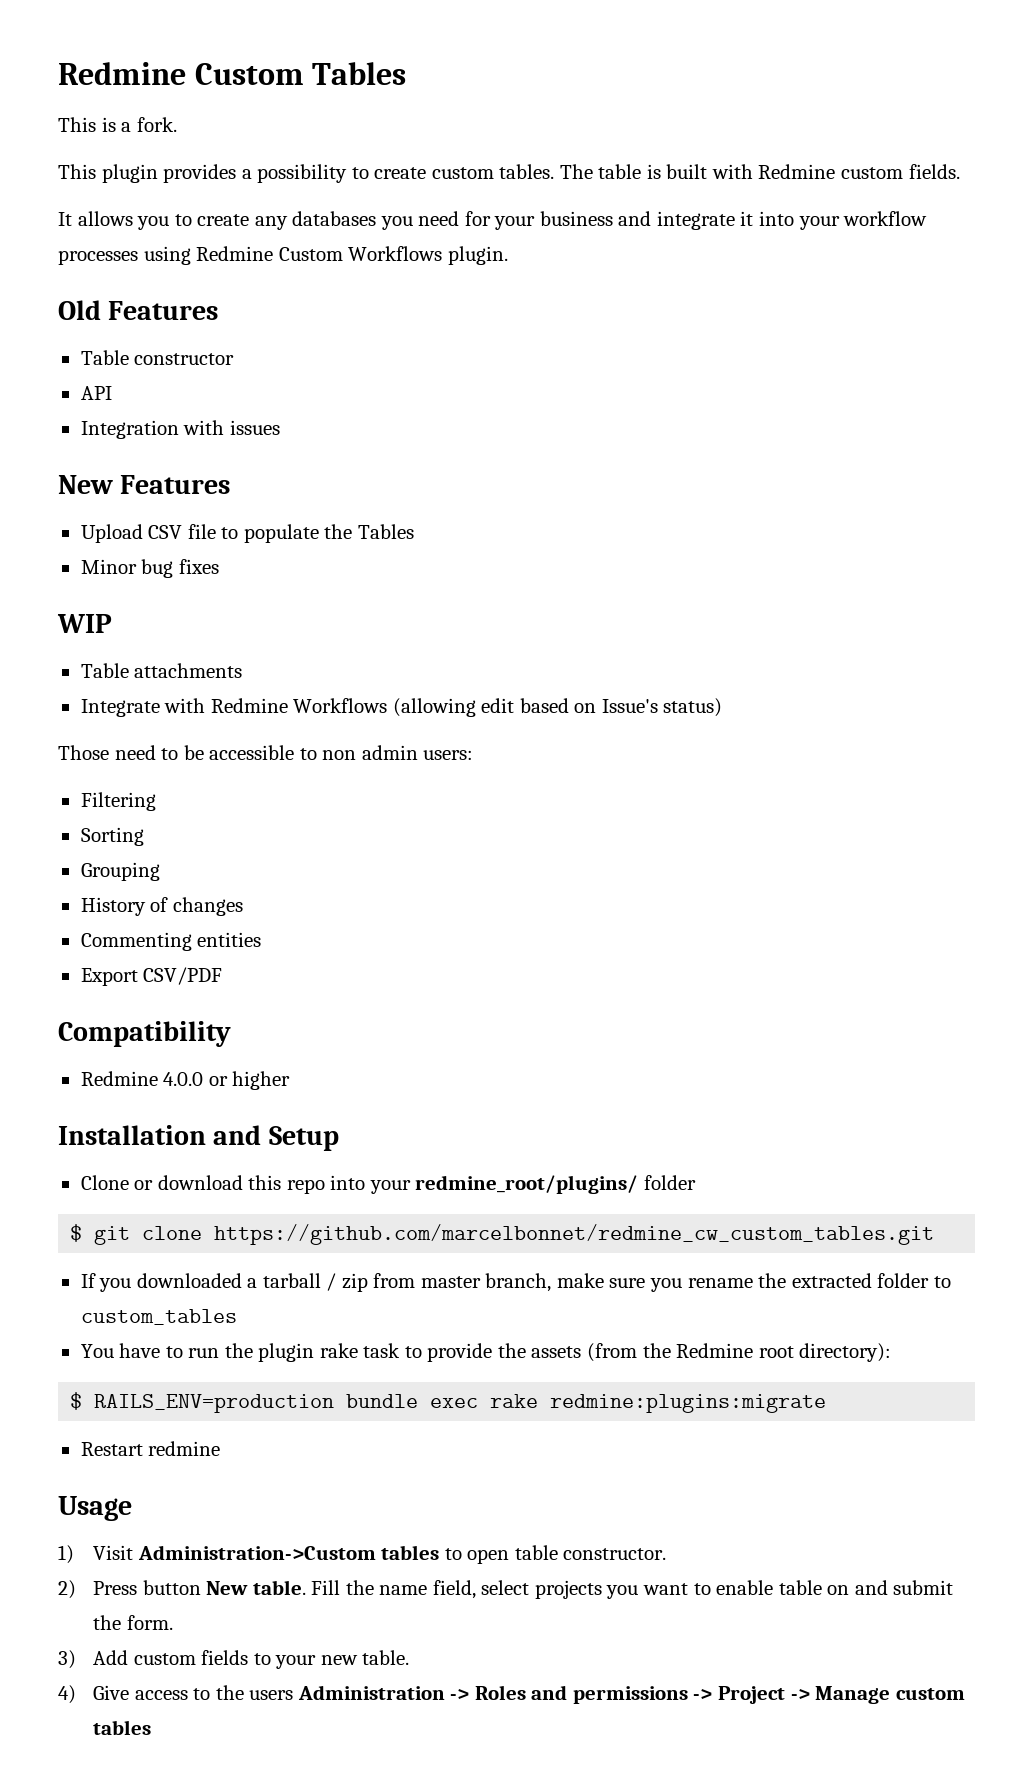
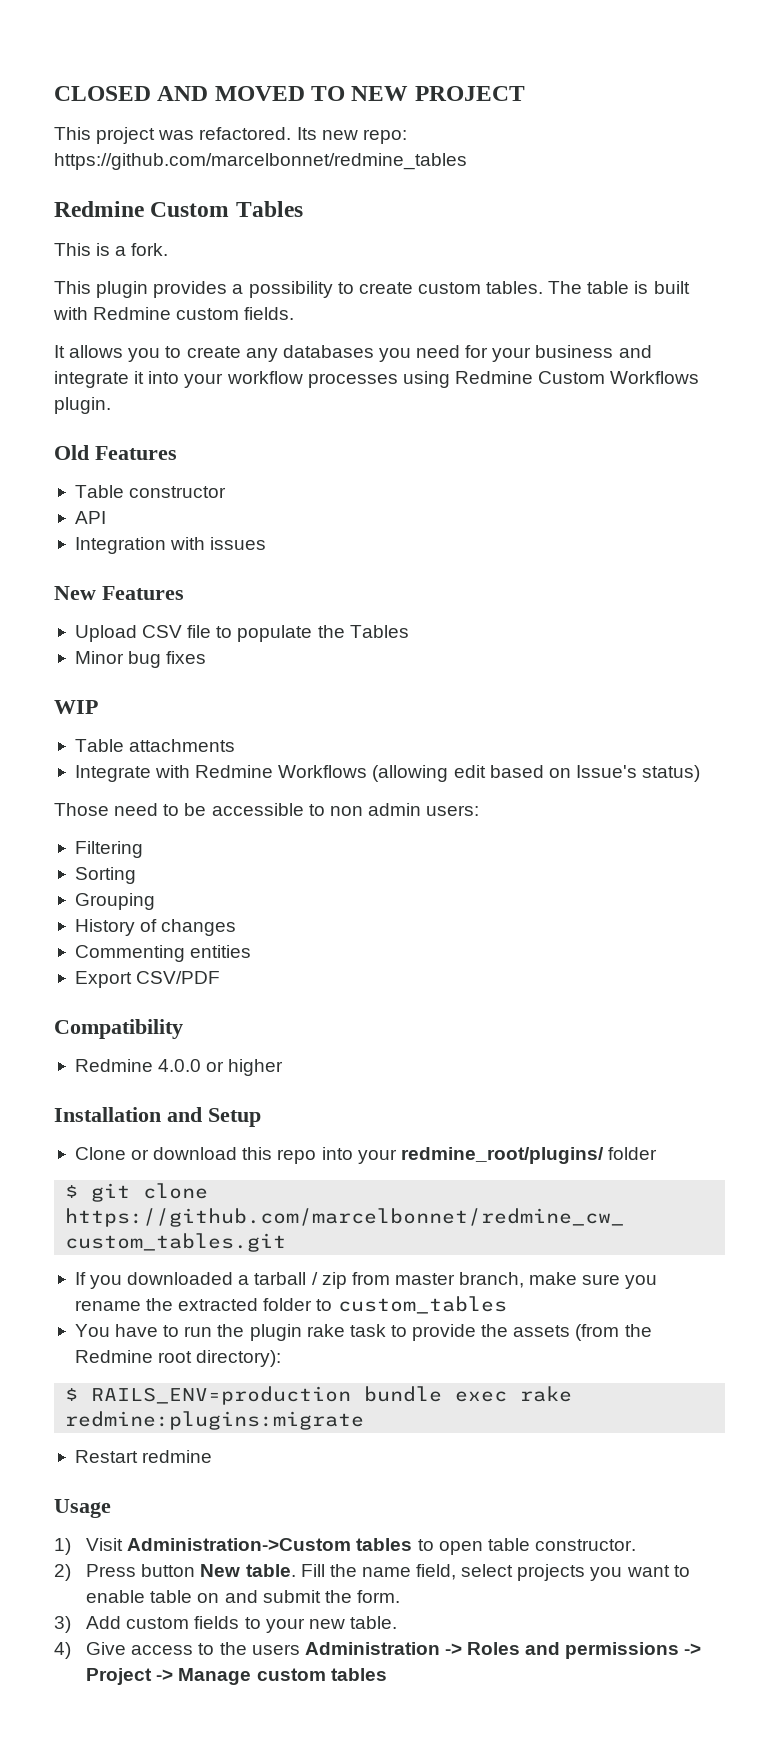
(58, 73) none -> [54,86,525,101] [54,127,407,144] [54,153,467,170] CLOSED AND MOVED TO NEW PROJECT // This project was refactored. Its new repo: https://github.com/marcelbonnet/redmine_tables //

